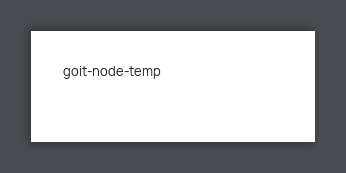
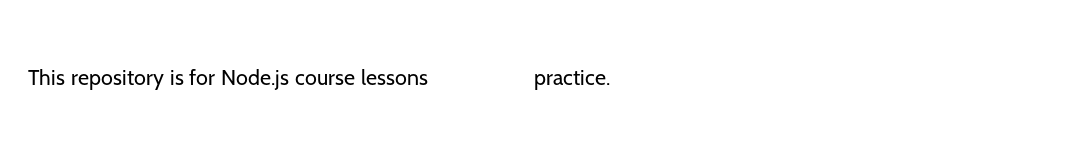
[63,66,161,79] goit-node-temp -> [28,69,610,90] This repository is for Node.js course lessons practice.

